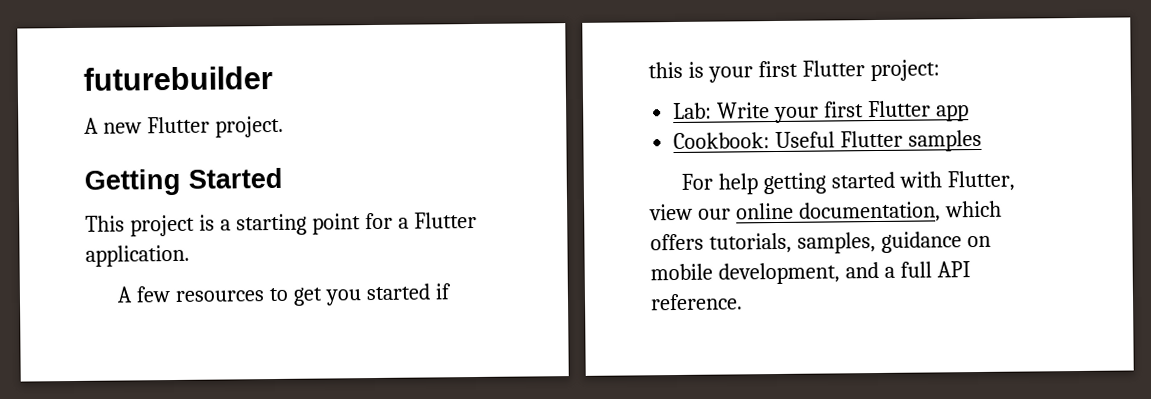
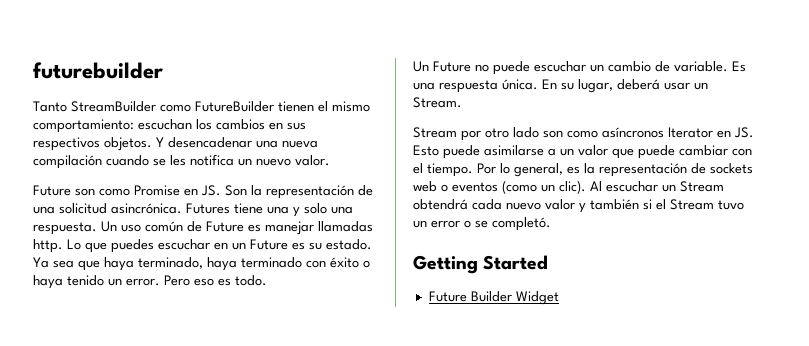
[84,115,284,138] [84,167,283,196] [85,211,477,237] [85,244,190,267] [117,283,452,306] [648,59,940,83] [673,100,969,124] [673,129,983,152] [681,170,1016,195] [649,200,1002,223] [650,231,991,254] [650,261,971,285] [650,293,743,311] A new Flutter project. // Getting Started // This project is a starting point for a Flutter application. // A few resources to get you started if this is your first Flutter project: // Lab: Write your first Flutter app // Cookbook: Useful Flutter samples // For help getting started with Flutter, view our online documentation, which offers tutorials, samples, guidance on mobile development, and a full API reference. -> [33,101,370,112] [33,119,306,133] [33,137,318,151] [33,154,330,169] [33,185,373,199] [33,203,353,217] [33,221,373,235] [33,239,372,253] [33,257,370,271] [33,275,267,289] [413,61,746,75] [413,79,708,93] [413,97,462,108] [413,127,754,141] [413,145,752,159] [413,163,753,177] [413,180,724,194] [413,199,744,213] [413,217,551,231] [413,255,549,274] [428,291,559,305] Tanto StreamBuilder como FutureBuilder tienen el mismo comportamiento: escuchan los cambios en sus respectivos objetos. Y desencadenar una nueva compilación cuando se les notifica un nuevo valor. // Future son como Promise en JS. Son la representación de una solicitud asincrónica. Futures tiene una y solo una respuesta. Un uso común de Future es manejar llamadas http. Lo que puedes escuchar en un Future es su estado. Ya sea que haya terminado, haya terminado con éxito o haya tenido un error. Pero eso es todo. // Un Future no puede escuchar un cambio de variable. Es una respuesta única. En su lugar, deberá usar un Stream. // Stream por otro lado son como asíncronos Iterator en JS. Esto puede asimilarse a un valor que puede cambiar con el tiempo. Por lo general, es la representación de sockets web o eventos (como un clic). Al escuchar un Stream obtendrá cada nuevo valor y también si el Stream tuvo un error o se completó. // Getting Started // Future Builder Widget

